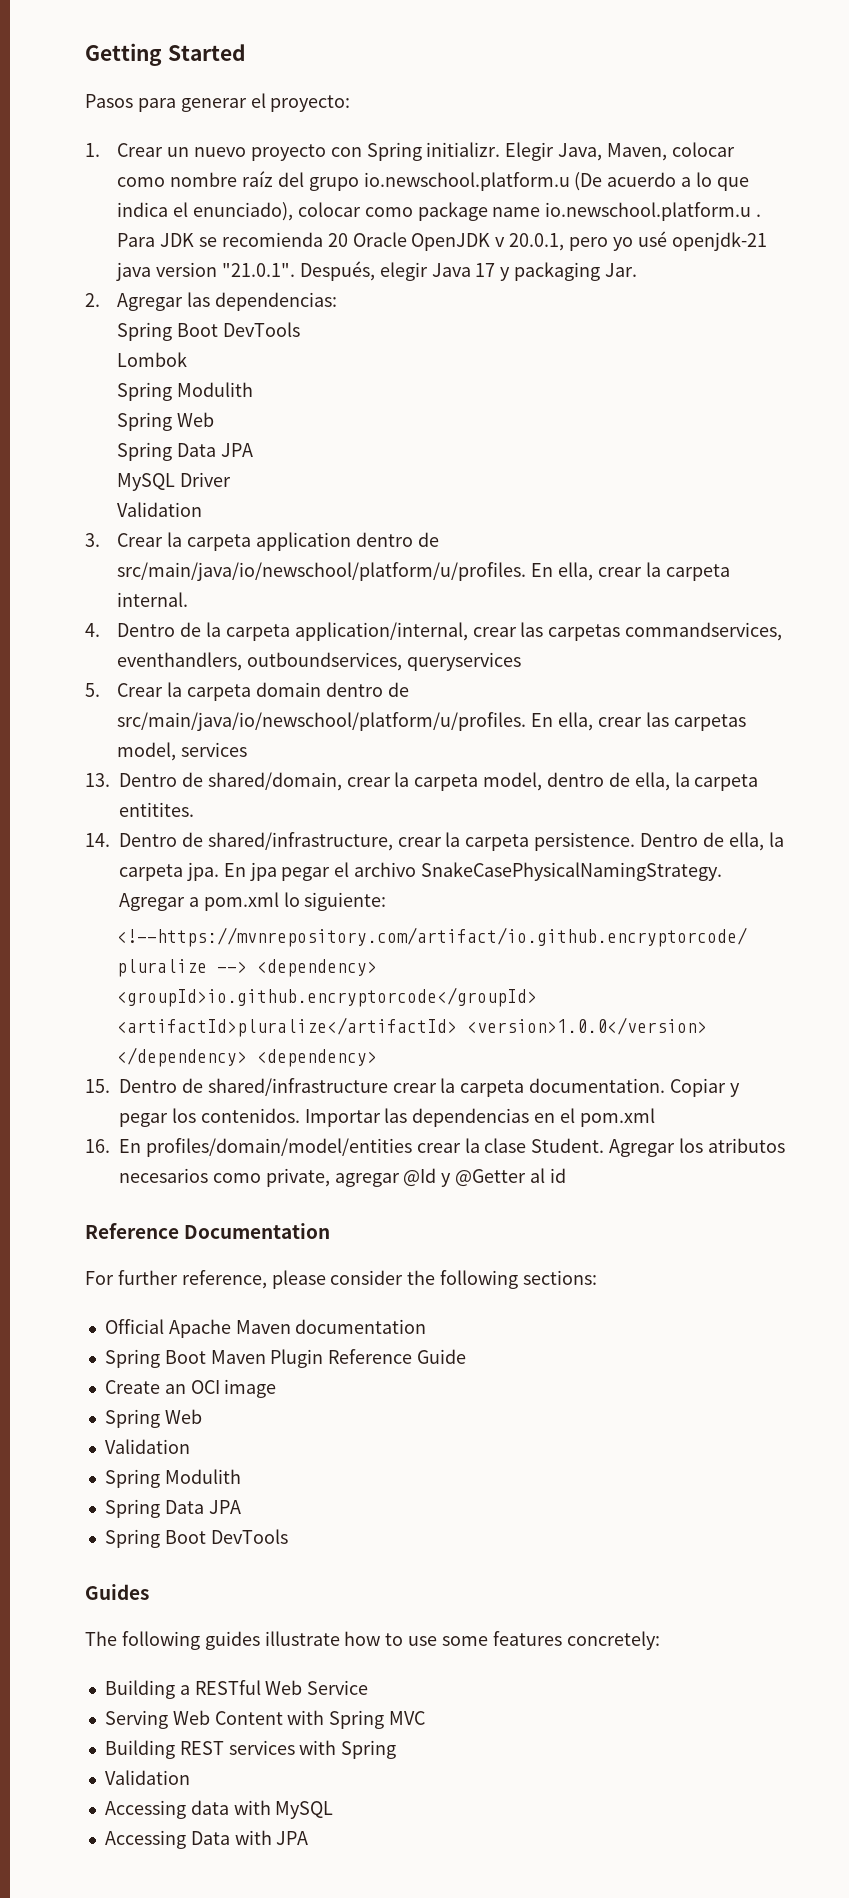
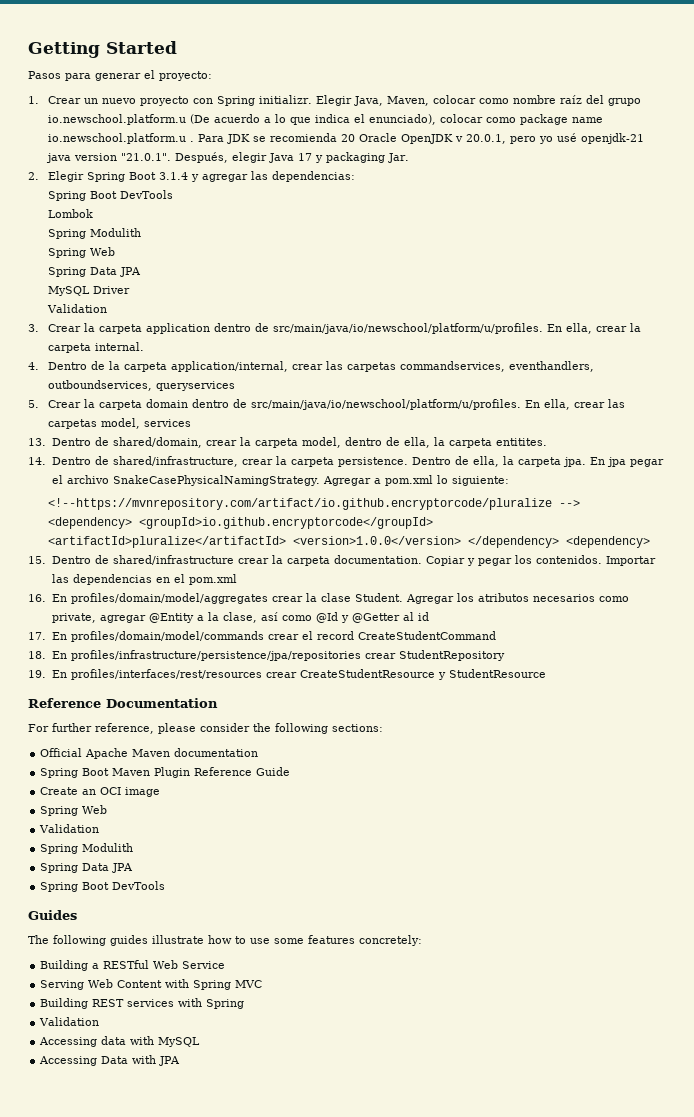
[117,293,184,311] Agregar -> [47,171,248,182] Elegir Spring Boot 3.1.4 y agregar
[145,1138,412,1157] profiles/domain/model/entities -> [70,593,268,604] profiles/domain/model/aggregates
(400, 1180) none -> [148,612,312,623] @Entity a la clase, así como
(566, 1175) none -> [28,631,496,642] [28,650,505,661] [28,669,546,680] // 17. En profiles/domain/model/commands crear el record CreateStudentCommand // 18. En profiles/infrastructure/persistence/jpa/repositories crear StudentRepository // 19. En profiles/interfaces/rest/resources crear CreateStudentResource y StudentResource

